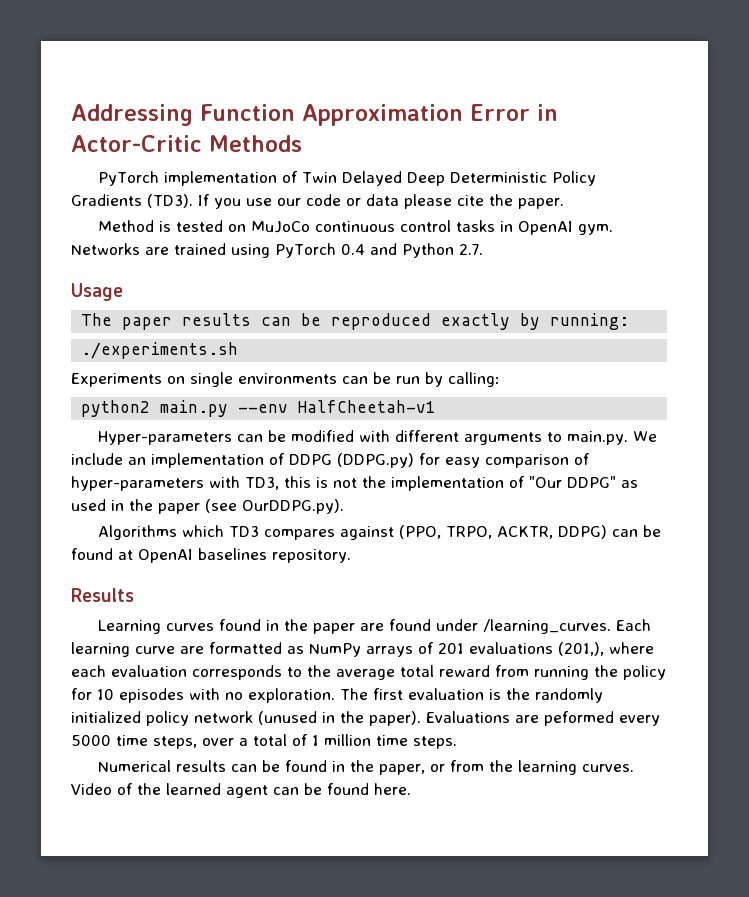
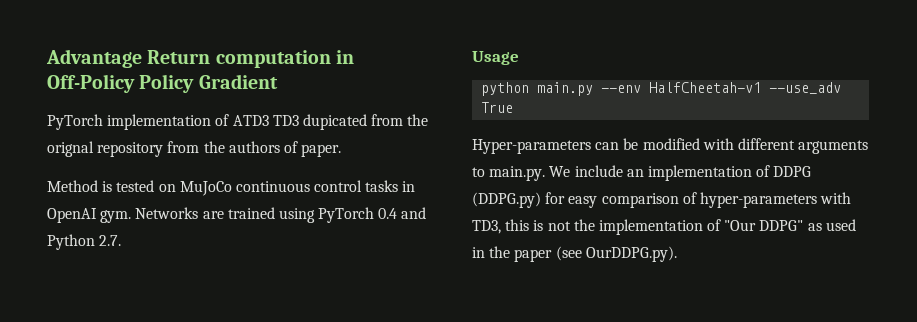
[71,104,558,126] [71,135,302,152] [98,171,597,186] [71,194,513,209] Addressing Function Approximation Error in Actor-Critic Methods // PyTorch implementation of Twin Delayed Deep Deterministic Policy Gradients (TD3). If you use our code or data please cite the -> [46,49,354,68] [47,74,278,93] [47,114,429,130] [47,141,298,157] Advantage Return computation in Off-Policy Policy Gradient // PyTorch implementation of ATD3 TD3 dupicated from the orignal repository from the authors of
[81,313,630,330] [81,342,239,359] [71,372,500,387] [81,400,151,417] The paper results can be reproduced exactly by running: // ./experiments.sh // Experiments on single environments can be run by calling: // python2 -> [481,82,530,96] python
(437, 406) none -> [769,82,842,94] [481,102,514,113] --use_adv True
[98,525,662,540] [71,548,351,563] [71,588,134,602] [98,619,652,634] [71,642,654,657] [71,665,666,680] [71,688,603,703] [71,711,660,726] [71,734,457,749] [98,760,635,775] [71,783,411,798] // Algorithms which TD3 compares against (PPO, TRPO, ACKTR, DDPG) can be found at OpenAI baselines repository. // Results // Learning curves found in the paper are found under /learning_curves. Each learning curve are formatted as NumPy arrays of 201 evaluations (201,), where each evaluation corresponds to the average total reward from running the policy for 10 episodes with no exploration. The first evaluation is the randomly initialized policy network (unused in the paper). Evaluations are peformed every 5000 time steps, over a total of 1 million time steps. // Numerical results can be found in the paper, or from the learning curves. Video of the learned agent can be found here. -> (677, 254) none

